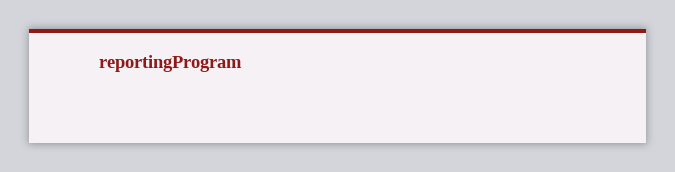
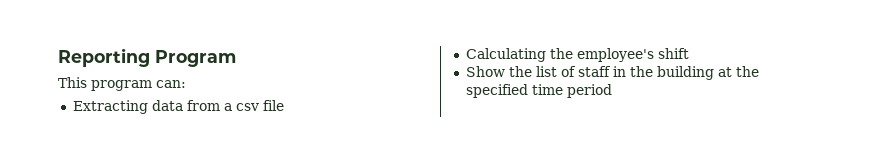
[99,55,242,72] reportingProgram -> [58,48,236,67] [58,77,186,91] [72,100,284,114] [465,48,689,62] [465,66,759,80] [465,84,612,98] Reporting Program // This program can: // Extracting data from a csv file // Calculating the employee's shift // Show the list of staff in the building at the specified time period

